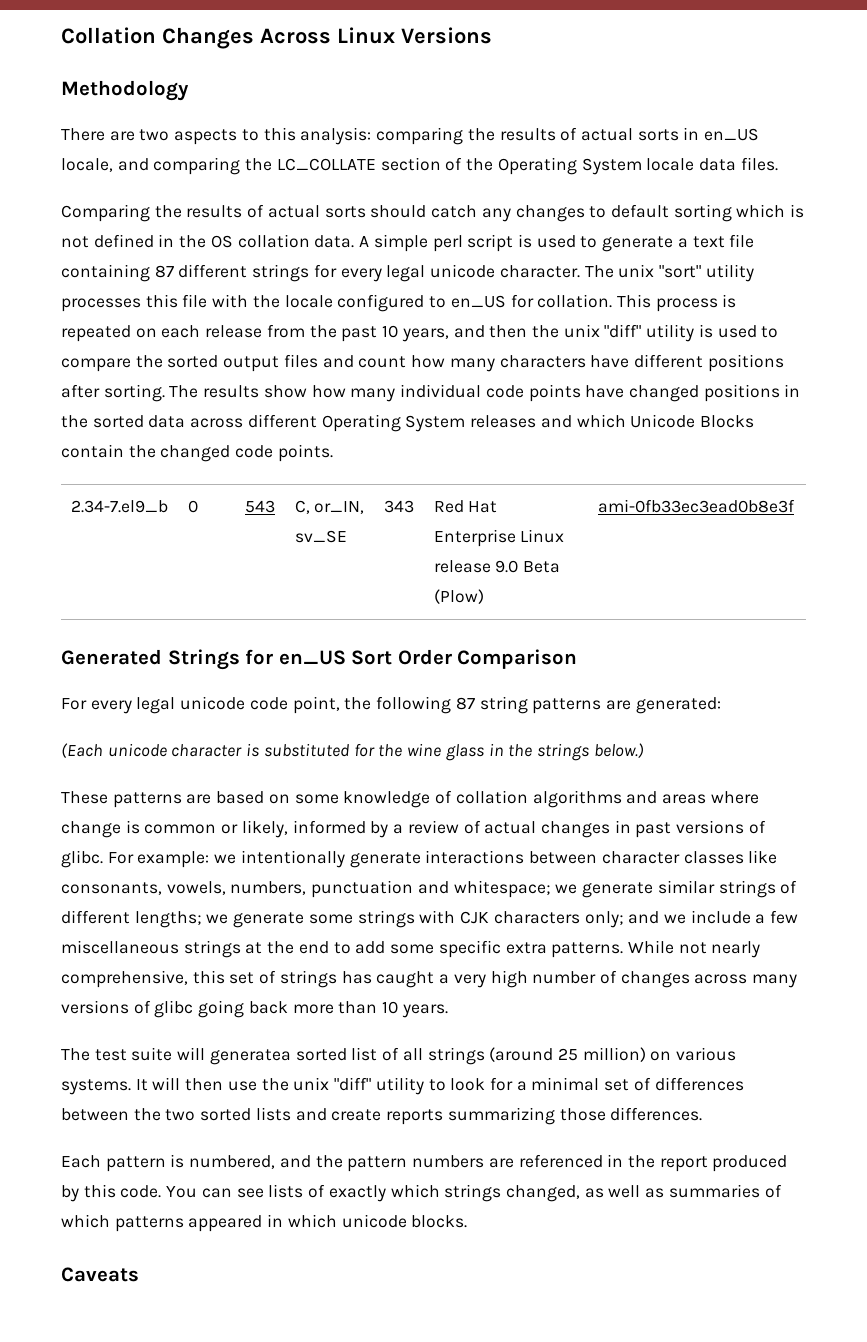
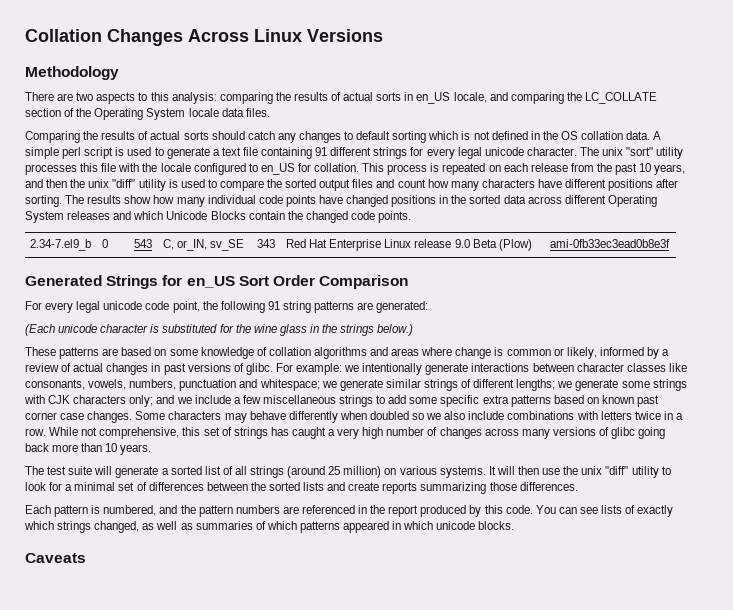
[154,265,174,278] 87 -> [315,147,328,156] 91
[455,697,475,710] 87 -> [267,301,280,310] 91
[245,941,329,954] at the end -> (374, 401) none
[551,942,624,958] patterns. -> [510,395,660,407] [25,411,683,423] [25,428,46,436] patterns based on known past corner case changes. Some characters may behave differently when doubled so we also include combinations with letters twice in a row.
[711,941,761,958] nearly -> (98, 431) none
[209,1049,291,1065] generatea -> [115,466,169,478] generate a
[165,1109,196,1121] two -> (266, 486) none

